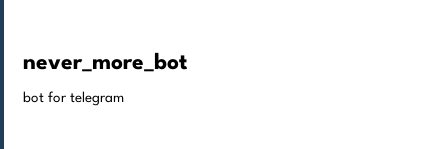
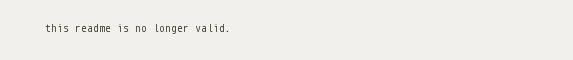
[23,52,188,72] [23,91,125,106] never_more_bot // bot for telegram -> [45,24,231,34] this readme is no longer valid.

